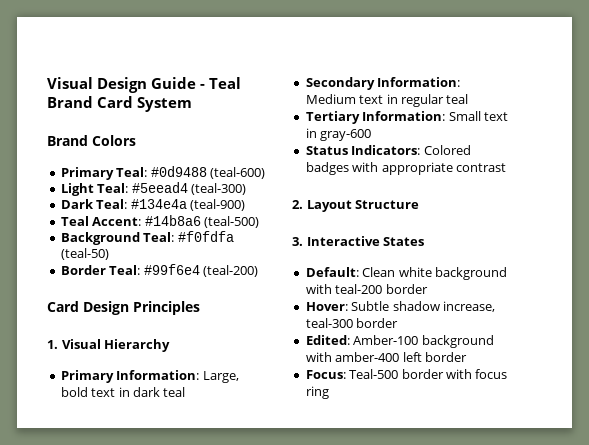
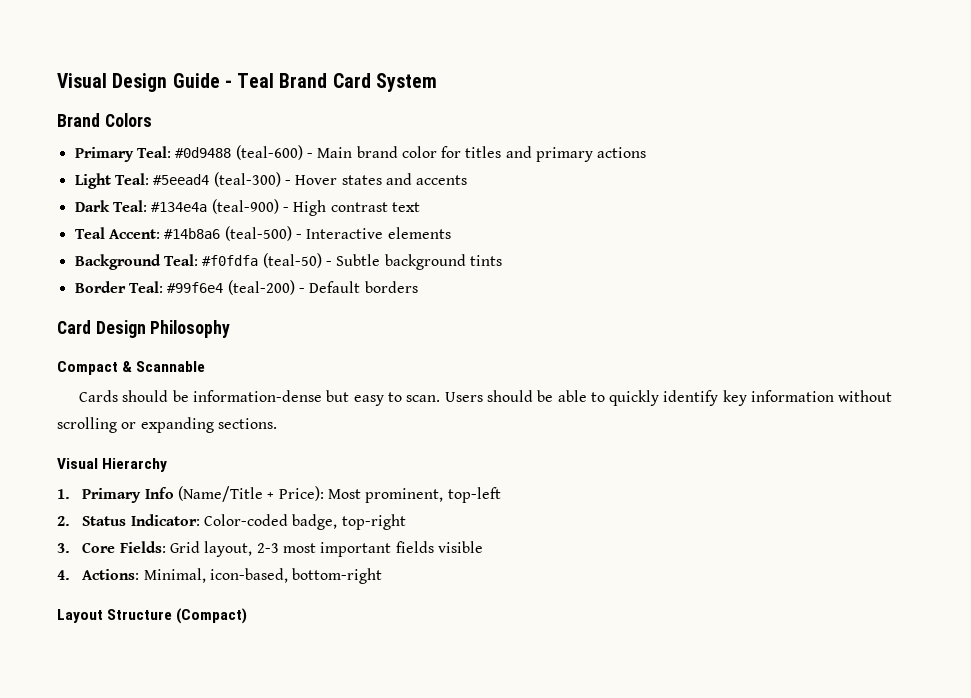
(265, 173) none -> [306,146,647,162] - Main brand color for titles and primary actions
(246, 189) none -> [284,173,468,185] - Hover states and accents
(245, 205) none -> [282,200,420,216] - High contrast text
(259, 222) none -> [295,227,451,239] - Interactive elements
(109, 254) none -> [325,254,502,270] - Subtle background tints
(258, 271) none -> [298,281,418,293] - Default borders
[133,301,200,315] [47,339,171,352] [60,370,239,383] [60,387,186,397] [305,77,461,90] [305,94,469,107] [305,111,508,124] [305,128,372,141] [305,145,471,155] [305,162,506,175] [292,200,420,212] [292,236,425,246] [305,267,507,280] [305,284,428,294] [305,301,495,312] [305,318,399,328] [305,335,494,348] [305,352,467,362] [305,369,508,379] [305,386,329,399] Principles // 1. Visual Hierarchy // Primary Information: Large, bold text in dark teal // Secondary Information: Medium text in regular teal // Tertiary Information: Small text in gray-600 // Status Indicators: Colored badges with appropriate contrast // 2. Layout Structure // 3. Interactive States // Default: Clean white background with teal-200 border // Hover: Subtle shadow increase, teal-300 border // Edited: Amber-100 background with amber-400 left border // Focus: Teal-500 border with focus ring -> [150,320,231,338] [57,361,206,375] [78,390,893,406] [57,417,277,433] [57,458,168,472] [57,486,501,503] [57,514,406,530] [57,541,483,557] [57,568,383,584] [57,608,248,624] Philosophy // Compact & Scannable // Cards should be information-dense but easy to scan. Users should be able to quickly identify key information without scrolling or expanding sections. // Visual Hierarchy // 1. Primary Info (Name/Title + Price): Most prominent, top-left // 2. Status Indicator: Color-coded badge, top-right // 3. Core Fields: Grid layout, 2-3 most important fields visible // 4. Actions: Minimal, icon-based, bottom-right // Layout Structure (Compact)

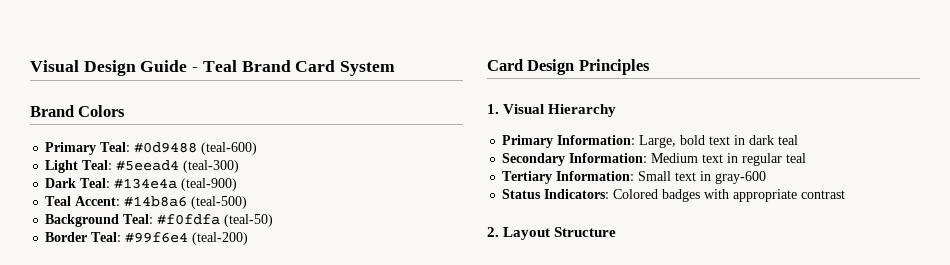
[306,146,647,162] - Main brand color for titles and primary actions -> (258, 148) none
[284,173,468,185] - Hover states and accents -> (240, 166) none
[282,200,420,216] - High contrast text -> (238, 184) none
[295,227,451,239] - Interactive elements -> (248, 202) none
[325,254,502,270] - Subtle background tints -> (274, 220) none
[298,281,418,293] - Default borders -> (249, 238) none
[150,320,231,338] [57,361,206,375] [78,390,893,406] [57,417,277,433] [57,458,168,472] [57,486,501,503] [57,514,406,530] [57,541,483,557] [57,568,383,584] Philosophy // Compact & Scannable // Cards should be information-dense but easy to scan. Users should be able to quickly identify key information without scrolling or expanding sections. // Visual Hierarchy // 1. Primary Info (Name/Title + Price): Most prominent, top-left // 2. Status Indicator: Color-coded badge, top-right // 3. Core Fields: Grid layout, 2-3 most important fields visible // 4. Actions: Minimal, icon-based, bottom-right // -> [578,59,650,75] [487,104,617,117] [502,135,799,148] [502,153,807,166] [502,171,767,184] [502,189,846,202] [487,227,499,237] Principles // 1. Visual Hierarchy // Primary Information: Large, bold text in dark teal // Secondary Information: Medium text in regular teal // Tertiary Information: Small text in gray-600 // Status Indicators: Colored badges with appropriate contrast // 2.
[176,608,248,624] (Compact) -> (617, 232) none

